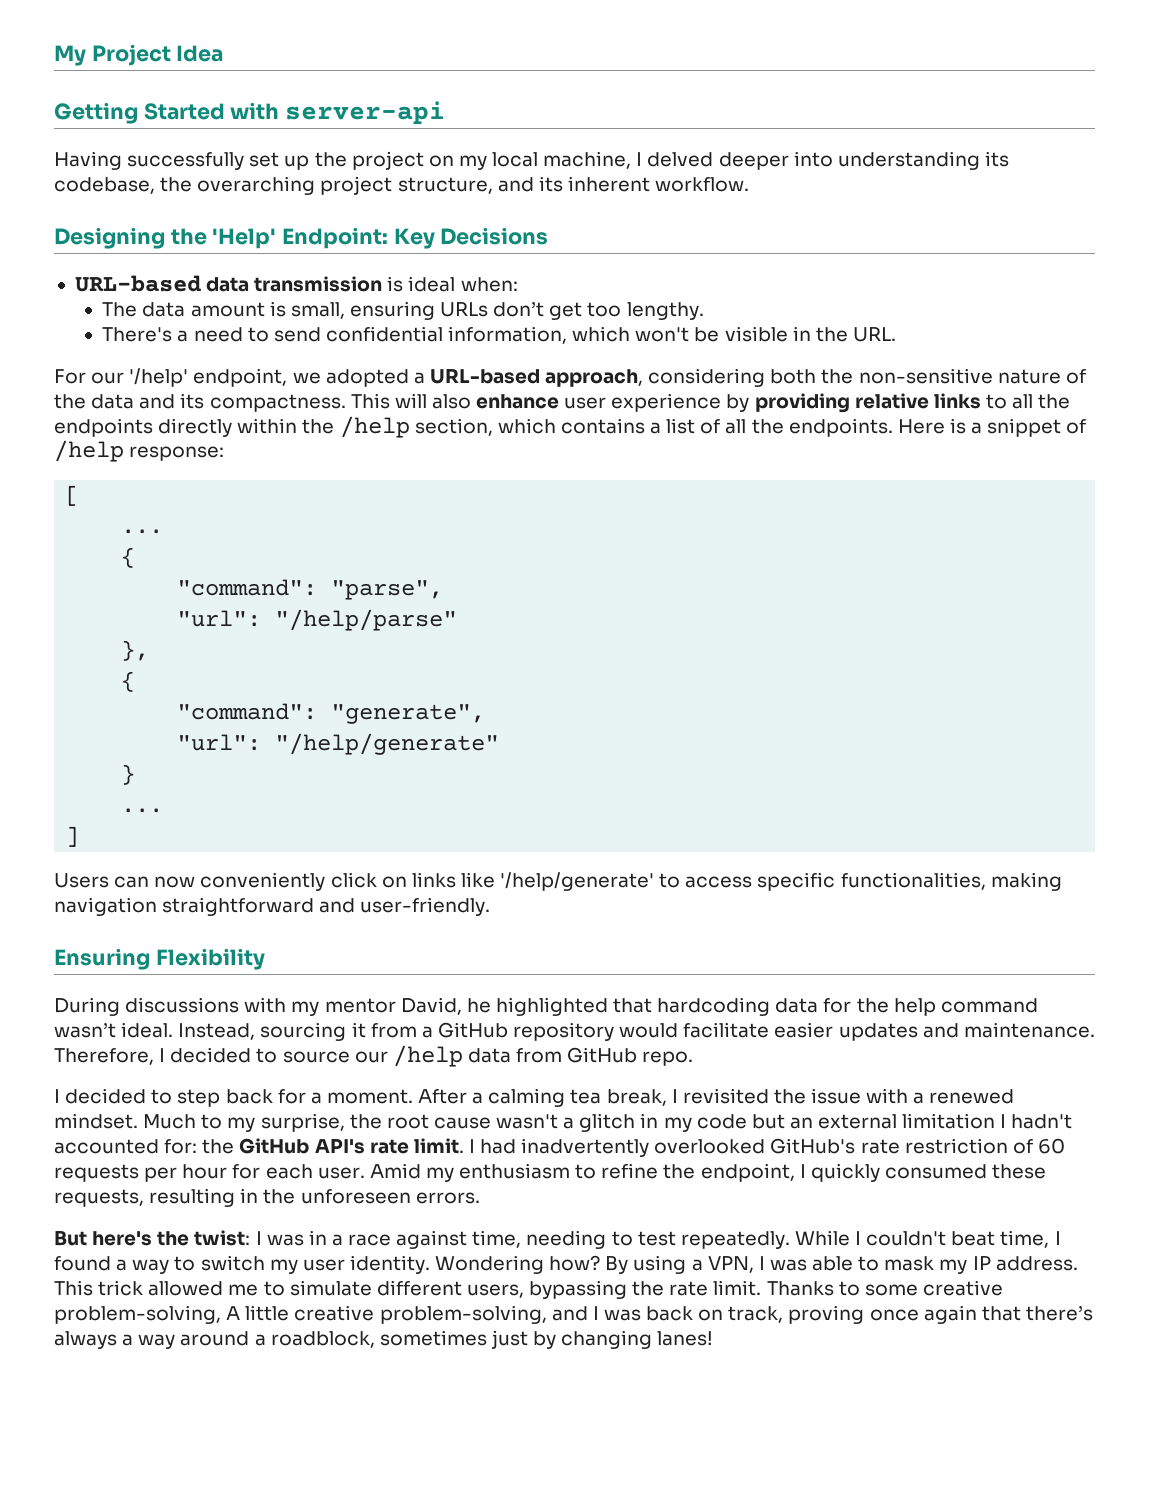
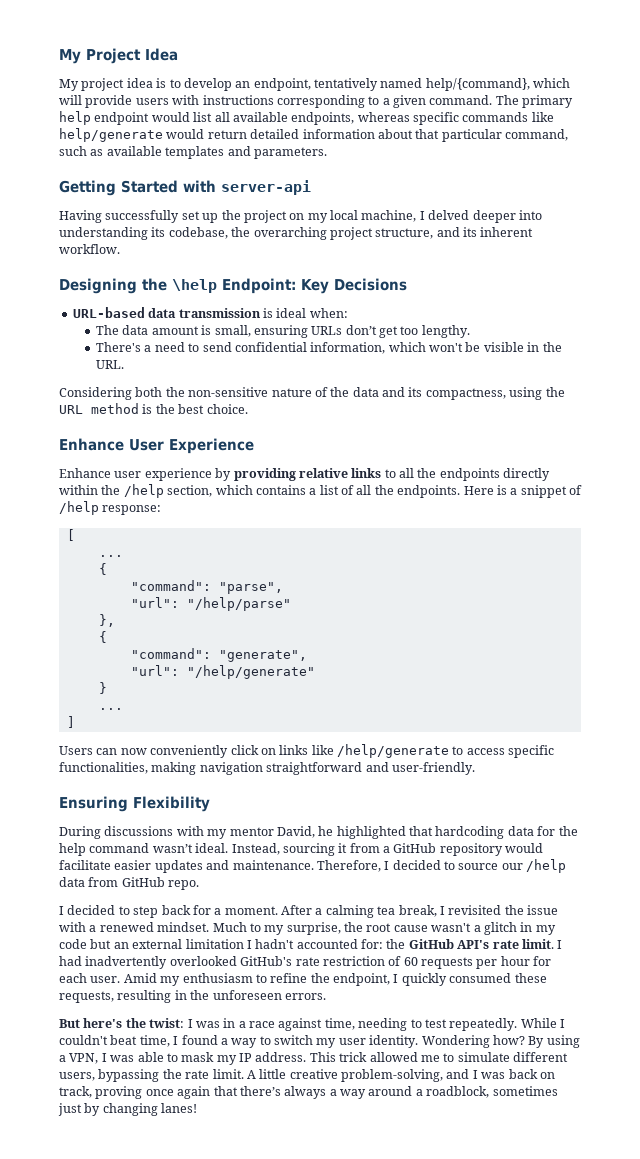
(224, 53) none -> [59,78,571,91] [59,95,574,108] [59,111,554,125] [59,128,568,142] [59,146,327,159] // My project idea is to develop an endpoint, tentatively named help/{command}, which will provide users with instructions corresponding to a given command. The primary help endpoint would list all available endpoints, whereas specific commands like help/generate would return detailed information about that particular command, such as available templates and parameters.
[212,228,277,249] 'Help' -> [172,279,217,293] \help
[54,368,766,387] For our '/help' endpoint, we adopted a URL-based approach, considering -> [59,387,132,400] Considering
[209,393,560,412] compactness. This will also enhance -> [425,387,565,400] [59,403,248,414] [59,438,254,454] [59,468,111,478] compactness, using the URL method is the best choice. // Enhance User Experience // Enhance
[500,872,655,891] '/help/generate' -> [337,744,449,758] /help/generate
[766,1280,1003,1296] [54,1305,221,1324] Thanks to some creative problem-solving, -> (244, 1074) none

